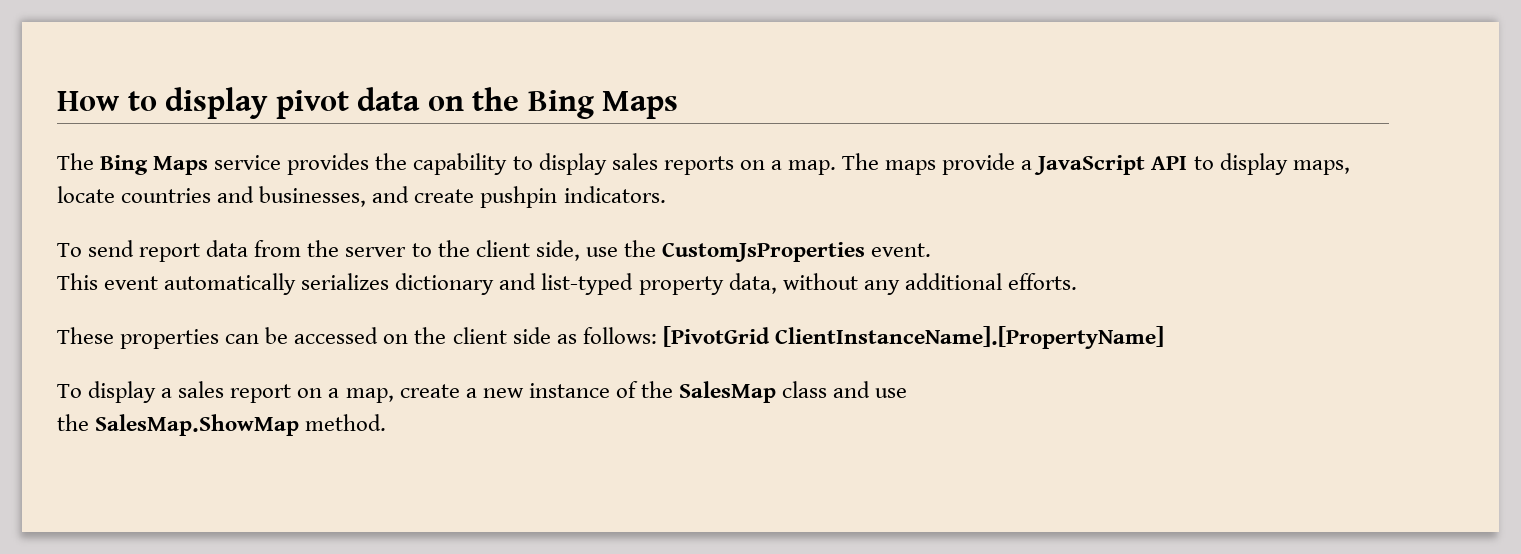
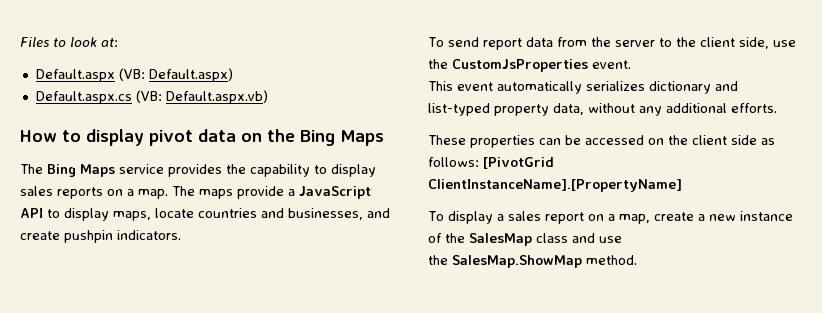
(57, 101) none -> [20,37,118,47] [35,68,233,82] [35,90,268,104] Files to look at: // Default.aspx (VB: Default.aspx) // Default.aspx.cs (VB: Default.aspx.vb) //

